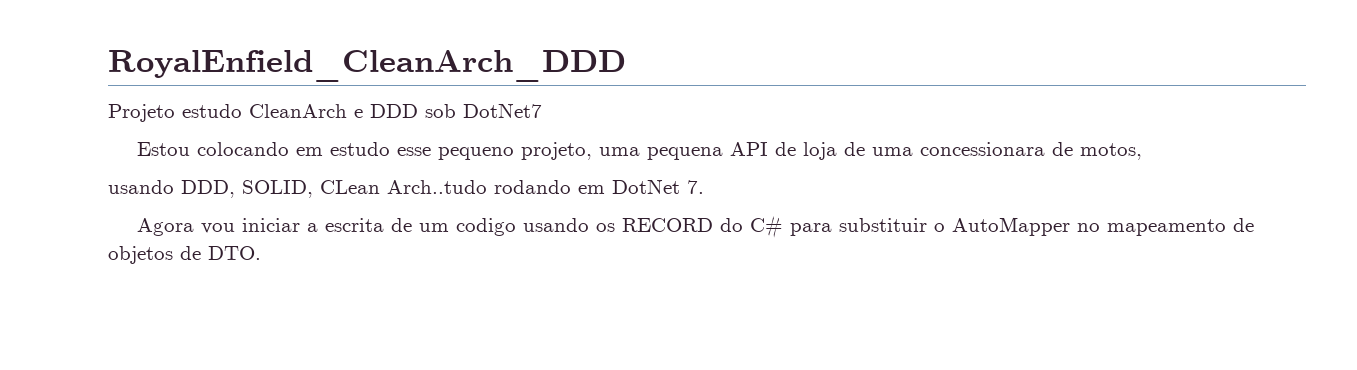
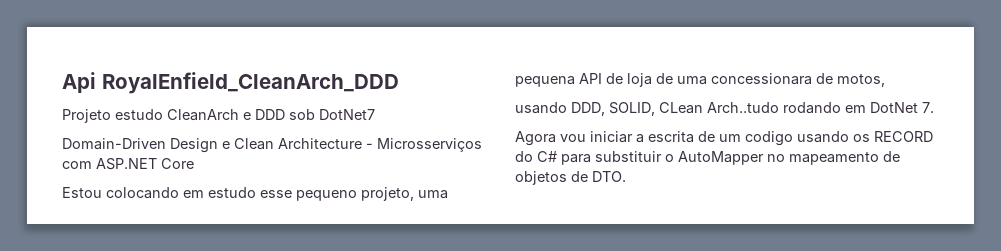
(108, 66) none -> [62,72,96,93] Api
(542, 110) none -> [62,138,482,153] [62,158,194,170] // Domain-Driven Design e Clean Architecture - Microsserviços com ASP.NET Core

